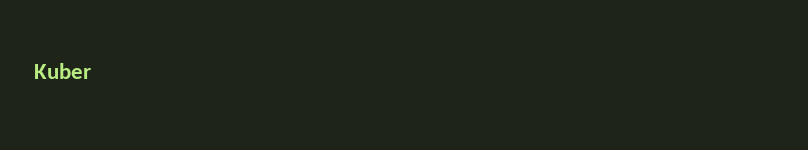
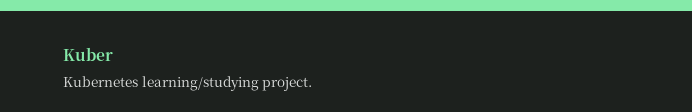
(91, 71) none -> [63,76,313,91] // Kubernetes learning/studying project.

